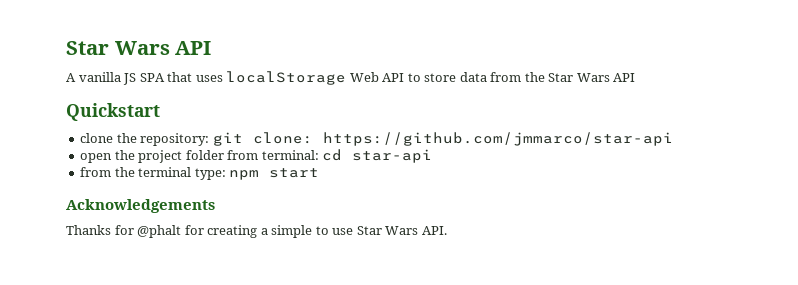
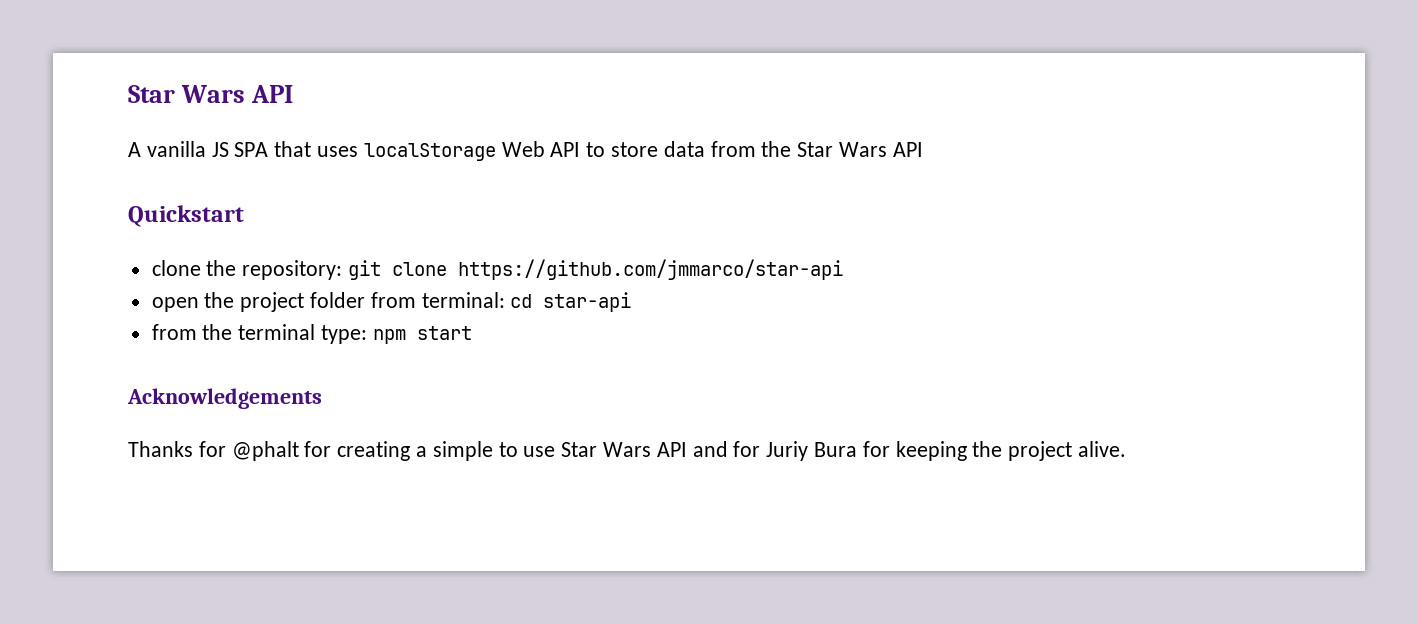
[252,132,313,144] clone: -> [392,262,448,276] clone
[421,226,447,235] API. -> [656,441,1127,461] API and for Juriy Bura for keeping the project alive.

